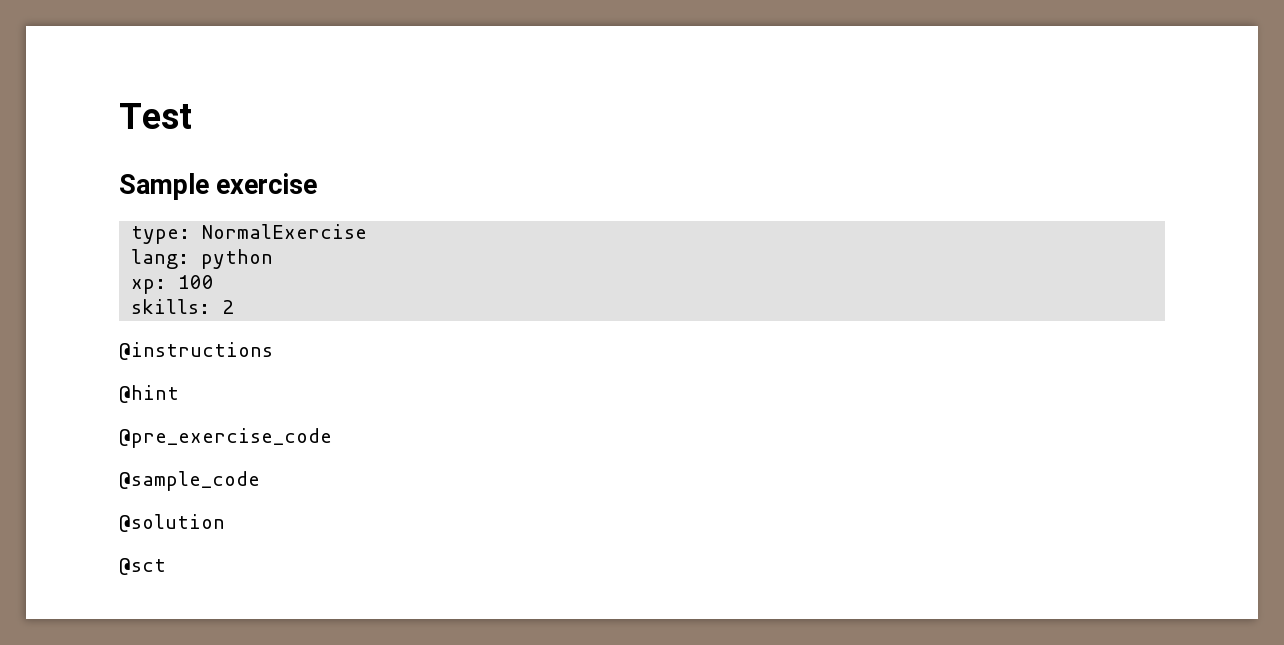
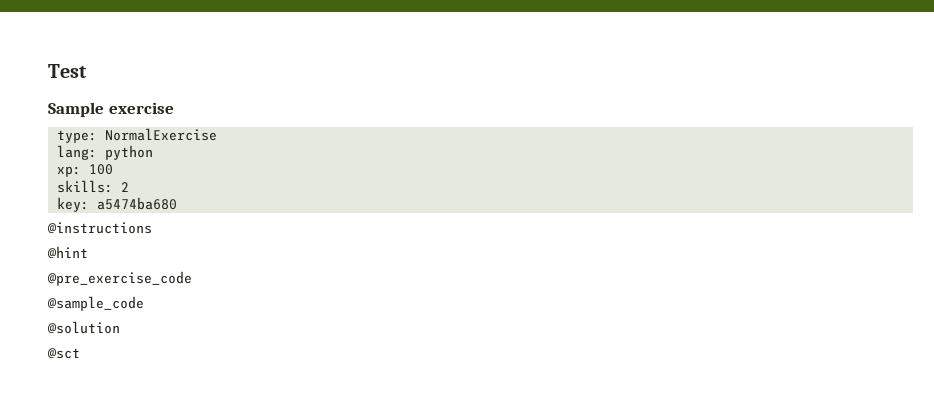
(235, 307) none -> [56,197,177,212] // key: a5474ba680

